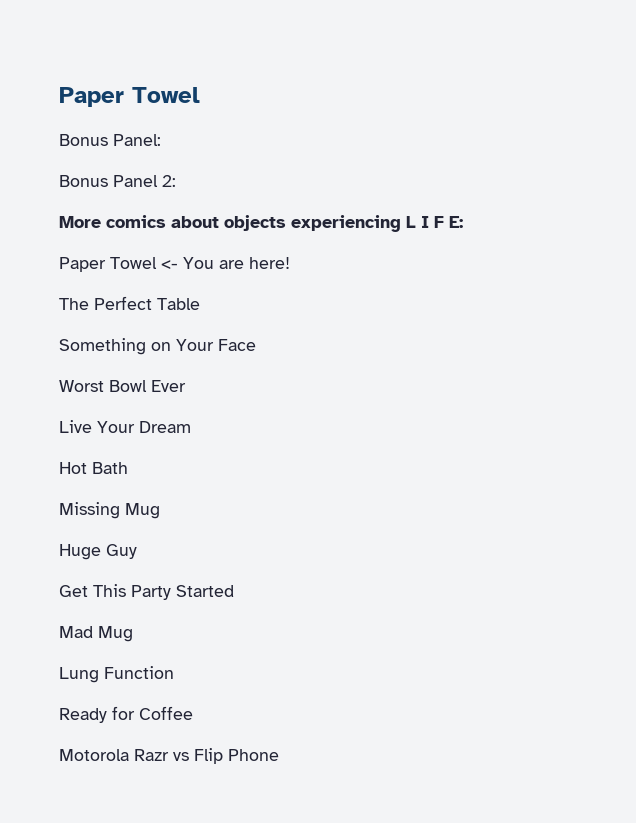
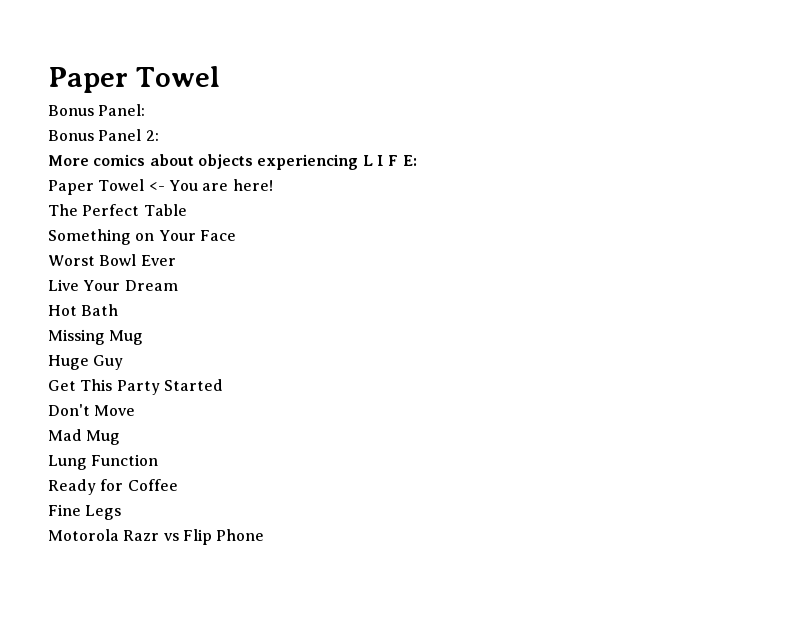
(234, 591) none -> [48,404,136,416] // Don't Move
(193, 713) none -> [48,504,122,520] // Fine Legs

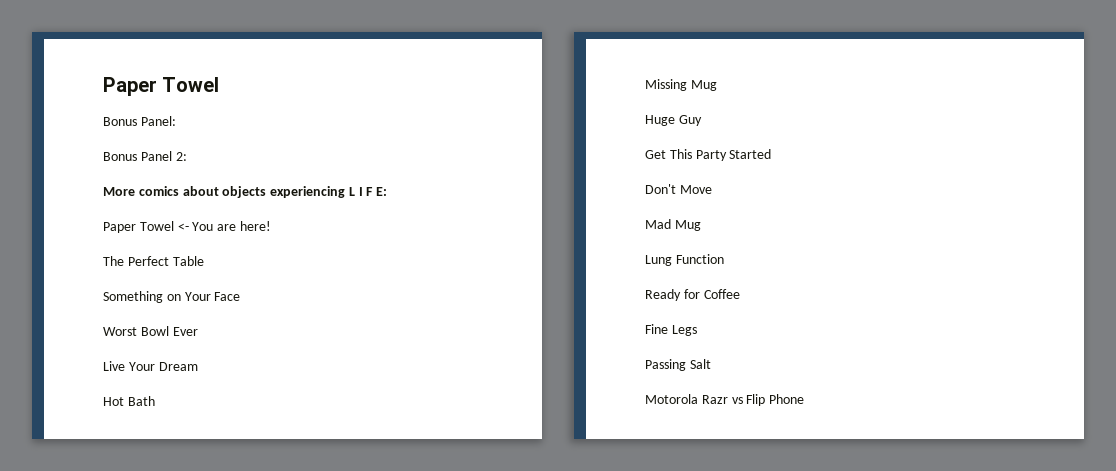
(122, 512) none -> [645,359,711,371] // Passing Salt

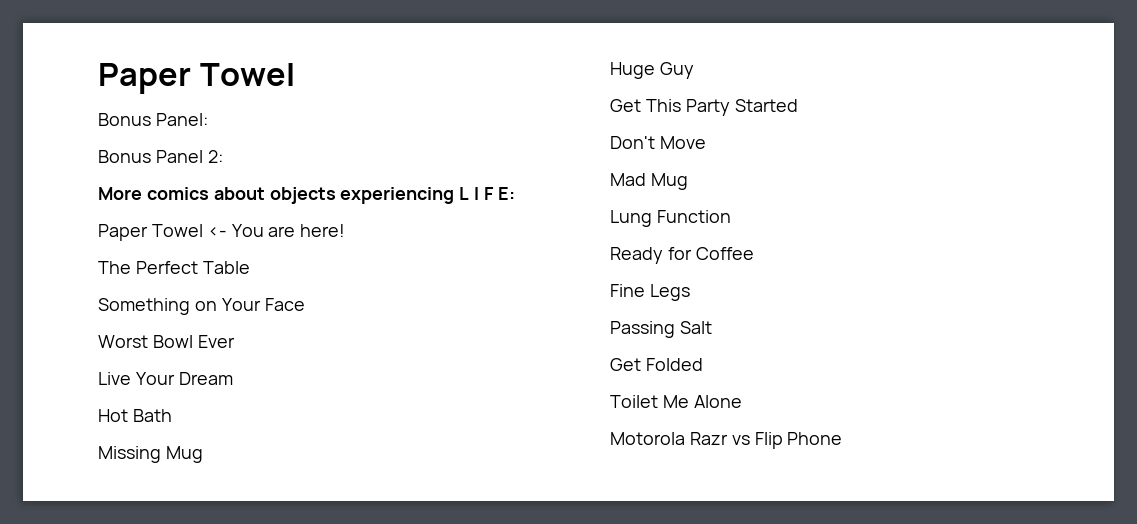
(711, 364) none -> [610,358,703,371] [610,395,742,408] // Get Folded // Toilet Me Alone

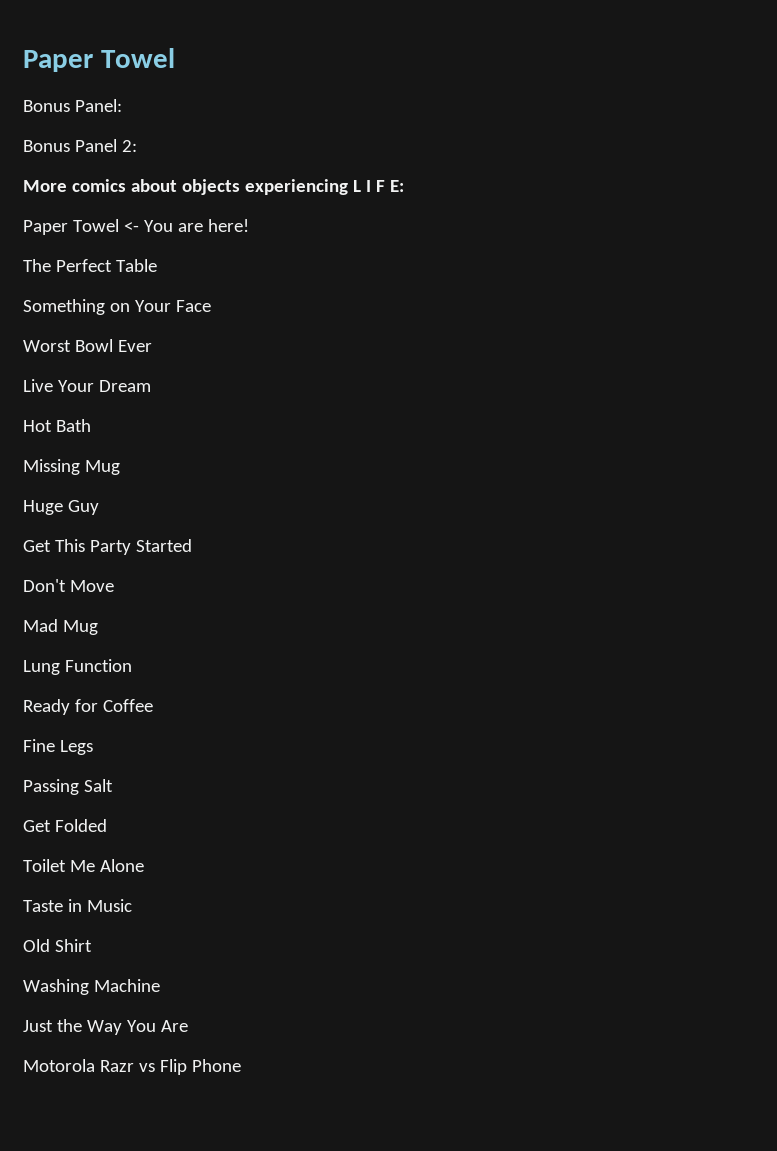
(742, 401) none -> [23,899,132,912] [23,939,92,952] [23,979,160,995] [23,1019,188,1035] // Taste in Music // Old Shirt // Washing Machine // Just the Way You Are

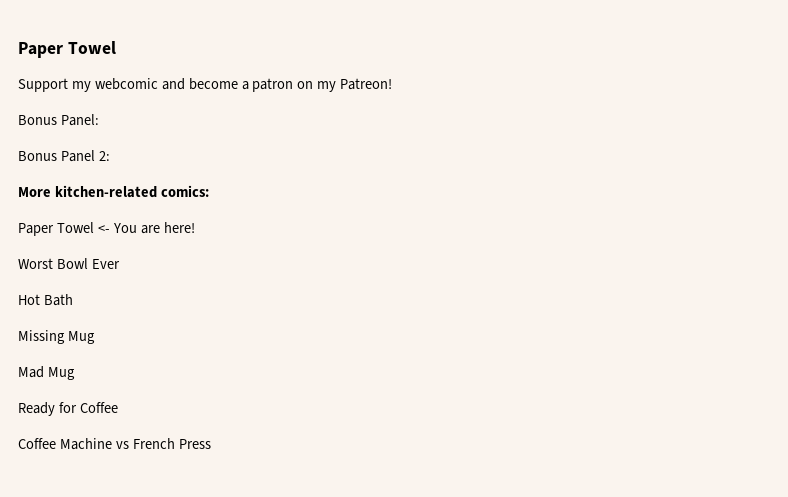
[23,48,175,72] Paper Towel -> [18,41,116,58] [18,78,393,92] Paper Towel // Support my webcomic and become a patron on my Patreon!
[71,179,404,195] comics about objects experiencing L I F E: -> [54,185,209,198] kitchen-related comics:
[23,259,157,272] [23,299,211,315] // The Perfect Table // Something on Your Face -> (195, 227) none
[23,379,151,392] // Live Your Dream -> (120, 264) none
[23,500,99,515] [23,539,192,555] [23,579,114,592] // Huge Guy // Get This Party Started // Don't Move -> (95, 337) none
[23,659,132,675] // Lung Function -> (75, 373) none
[23,739,93,755] [23,779,113,795] [23,819,107,832] [23,859,144,872] [23,899,132,912] [23,939,92,952] [23,979,160,995] [23,1019,188,1035] [23,1059,241,1075] Fine Legs // Passing Salt // Get Folded // Toilet Me Alone // Taste in Music // Old Shirt // Washing Machine // Just the Way You Are // Motorola Razr vs Flip Phone -> [18,438,211,450] Coffee Machine vs French Press

